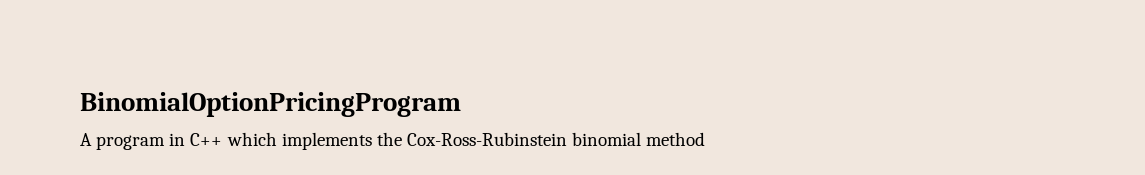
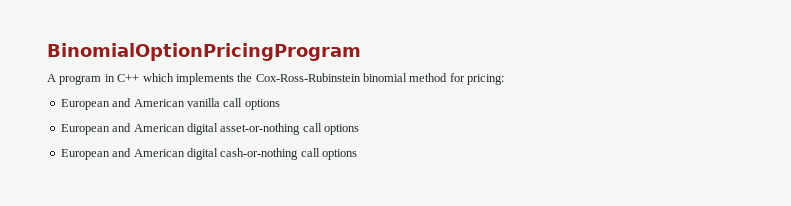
(706, 139) none -> [449,73,505,85] [60,98,280,110] [60,123,359,135] [60,148,357,160] for pricing: // European and American vanilla call options // European and American digital asset-or-nothing call options // European and American digital cash-or-nothing call options

